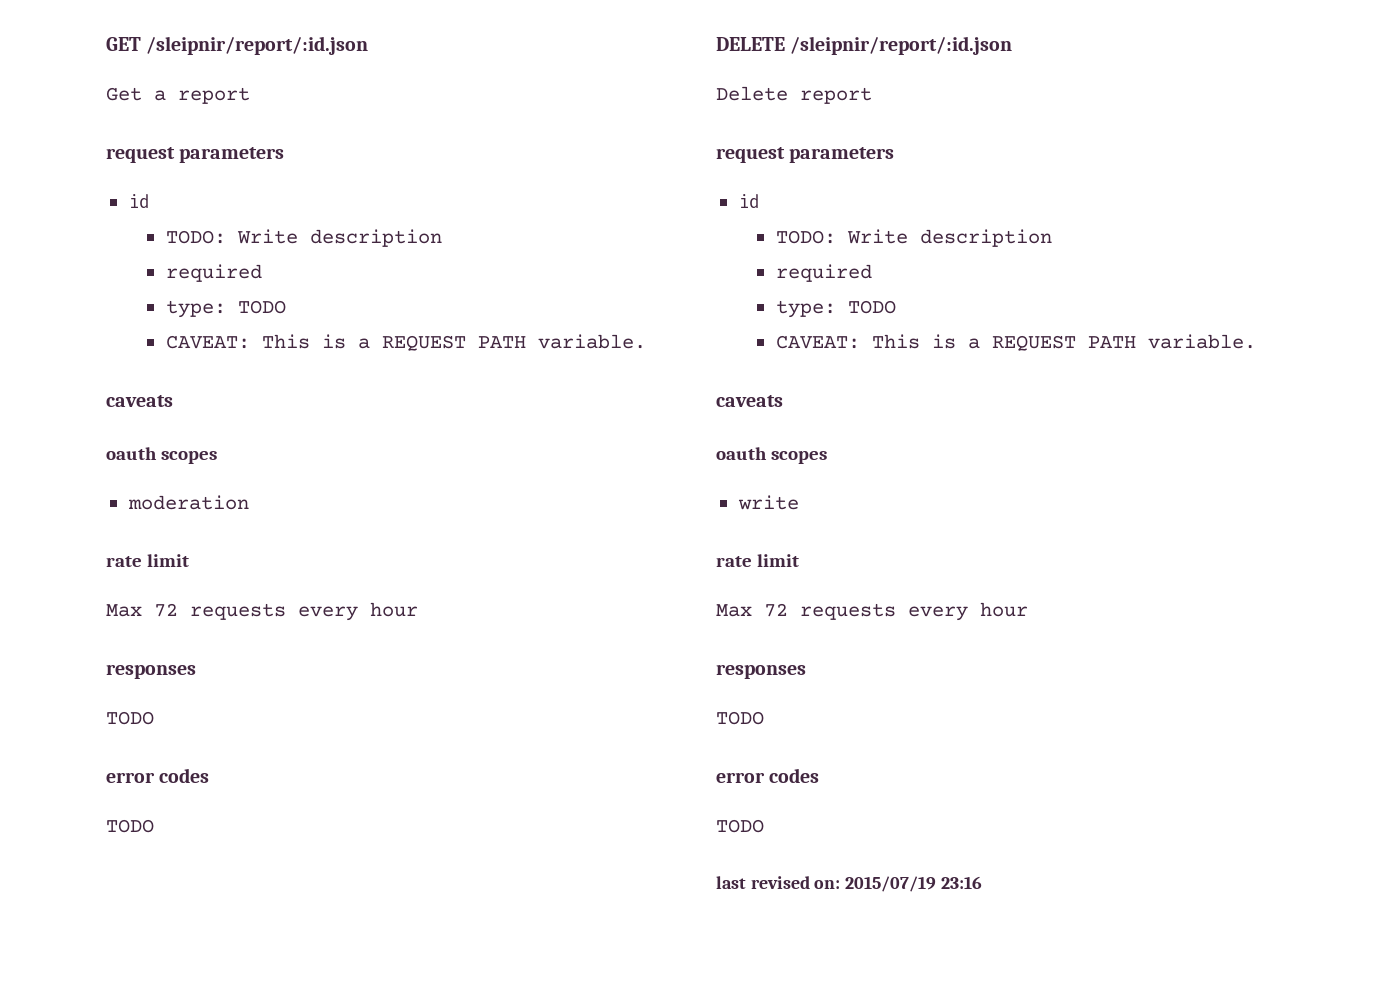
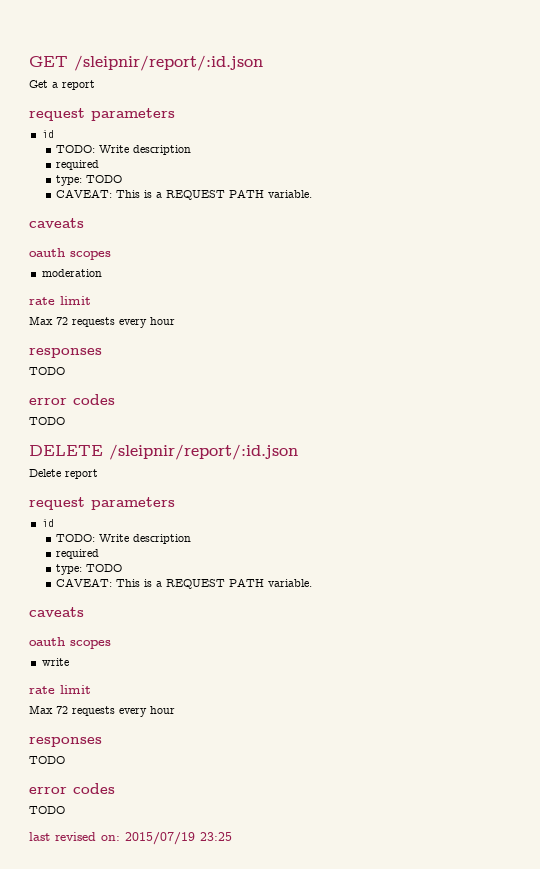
[940,876,982,889] 23:16 -> [200,832,232,841] 23:25

